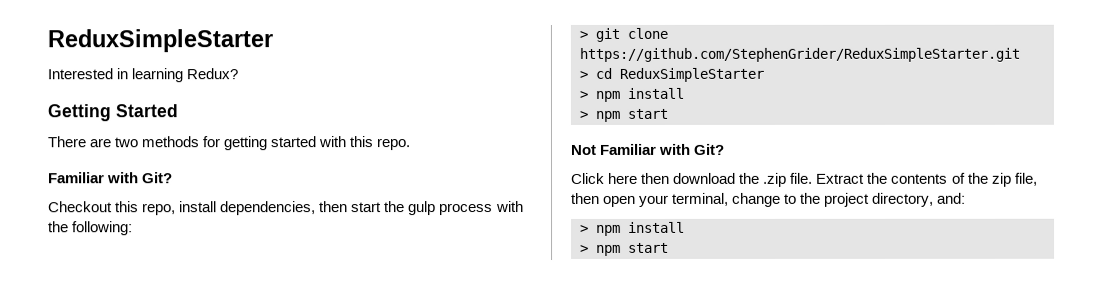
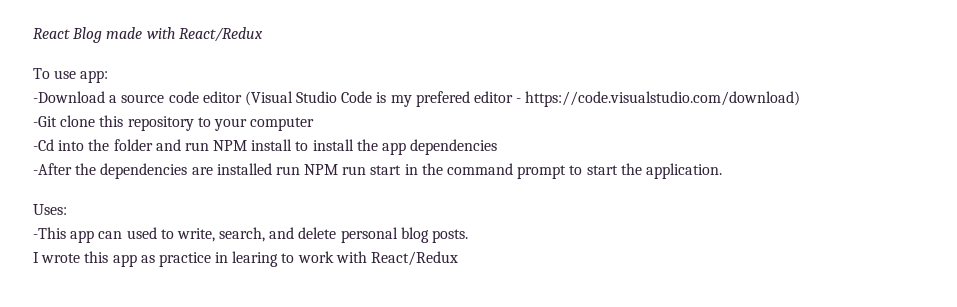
[47,29,273,53] [47,68,239,83] [47,104,178,122] [47,136,412,151] [48,172,174,184] [48,201,524,216] [48,221,134,236] [579,27,668,42] [579,47,1020,62] [579,67,764,82] [579,87,684,102] [579,108,668,122] [570,143,726,155] [571,172,1038,187] [571,192,967,207] [580,221,685,236] [580,242,669,256] ReduxSimpleStarter // Interested in learning Redux? // Getting Started // There are two methods for getting started with this repo. // Familiar with Git? // Checkout this repo, install dependencies, then start the gulp process with the following: // > git clone https://github.com/StephenGrider/ReduxSimpleStarter.git // > cd ReduxSimpleStarter // > npm install // > npm start // Not Familiar with Git? // Click here then download the .zip file. Extract the contents of the zip file, then open your terminal, change to the project directory, and: // > npm install // > npm start -> [33,27,263,43] [33,68,109,83] [33,91,801,107] [33,115,315,131] [33,139,498,155] [33,163,722,179] [33,204,67,215] [33,227,469,243] [33,251,459,267] React Blog made with React/Redux // To use app: // -Download a source code editor (Visual Studio Code is my prefered editor - https://code.visualstudio.com/download) // -Git clone this repository to your computer // -Cd into the folder and run NPM install to install the app dependencies // -After the dependencies are installed run NPM run start in the command prompt to start the application. // Uses: // -This app can used to write, search, and delete personal blog posts. // I wrote this app as practice in learing to work with React/Redux

